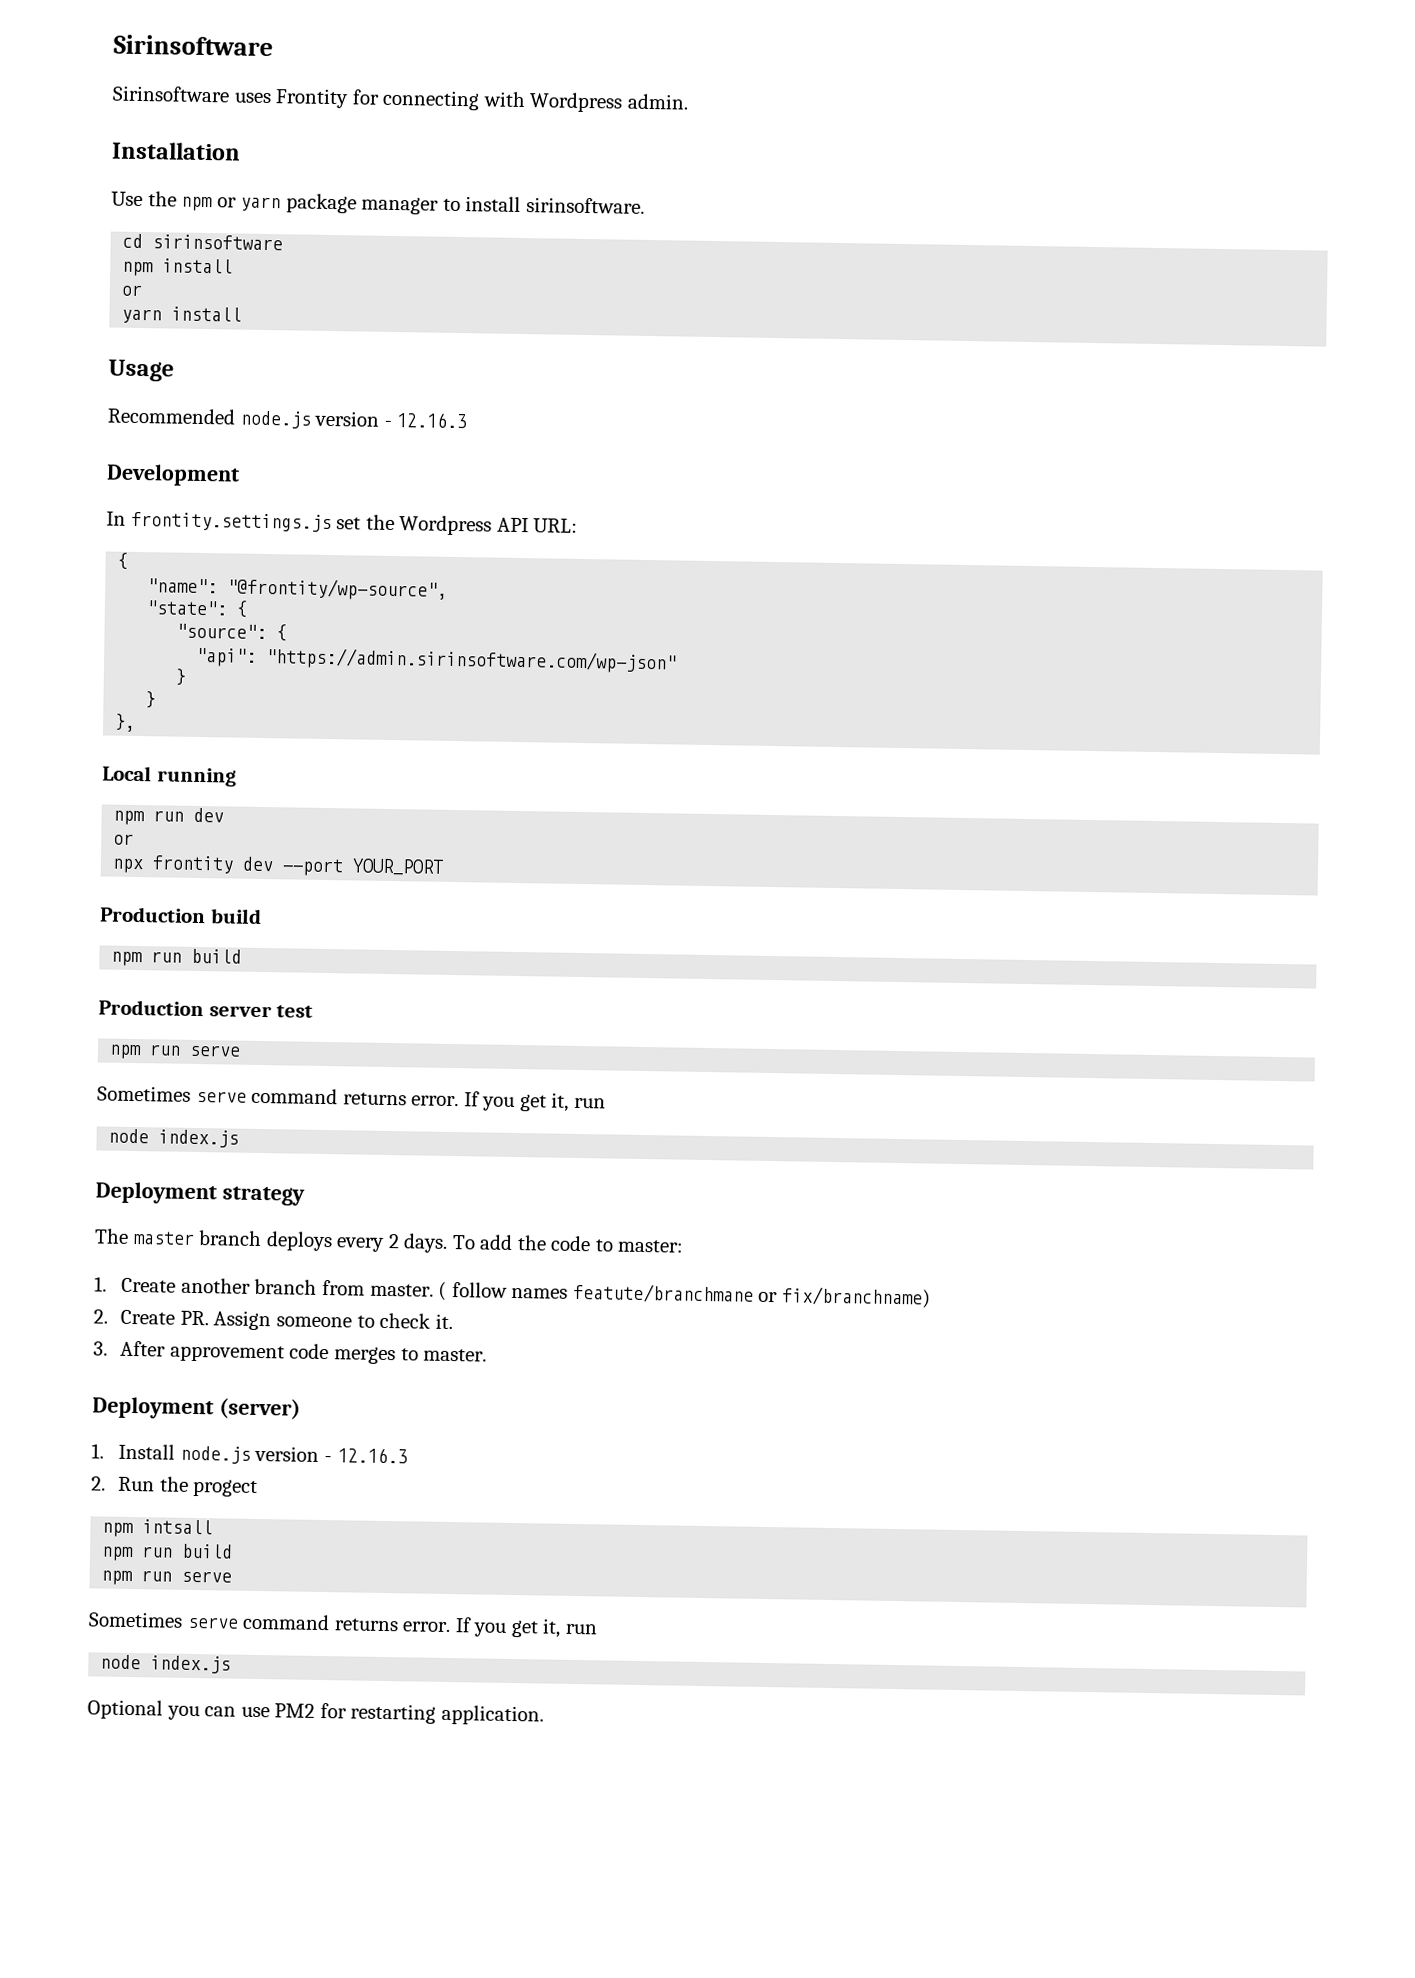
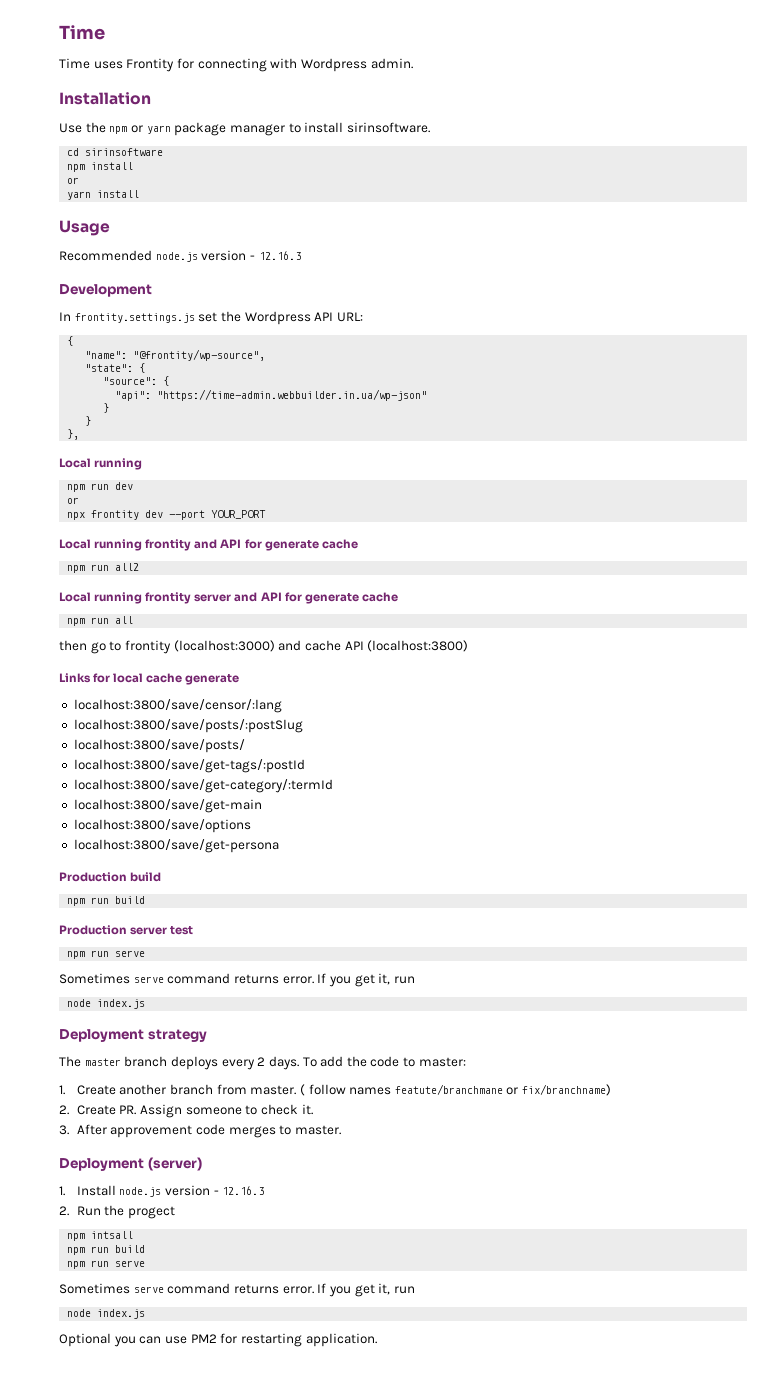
[113,34,273,57] [112,85,230,103] Sirinsoftware // Sirinsoftware -> [59,25,105,40] [59,58,90,69] Time // Time
[266,647,678,674] "https://admin.sirinsoftware.com/wp-json" -> [157,389,428,401] "https://time-admin.webbuilder.in.ua/wp-json"
(444, 867) none -> [59,539,358,551] [67,563,140,573] [59,592,398,604] [67,616,134,626] [59,640,469,654] [59,673,240,685] [73,699,282,713] [73,719,303,733] [73,739,245,753] [73,759,305,773] [73,779,333,793] [73,799,262,813] [73,819,251,833] [73,839,279,853] // Local running frontity and API for generate cache // npm run all2 // Local running frontity server and API for generate cache // npm run all // then go to frontity (localhost:3000) and cache API (localhost:3800) // Links for local cache generate // localhost:3800/save/censor/:lang // localhost:3800/save/posts/:postSlug // localhost:3800/save/posts/ // localhost:3800/save/get-tags/:postId // localhost:3800/save/get-category/:termId // localhost:3800/save/get-main // localhost:3800/save/options // localhost:3800/save/get-persona

